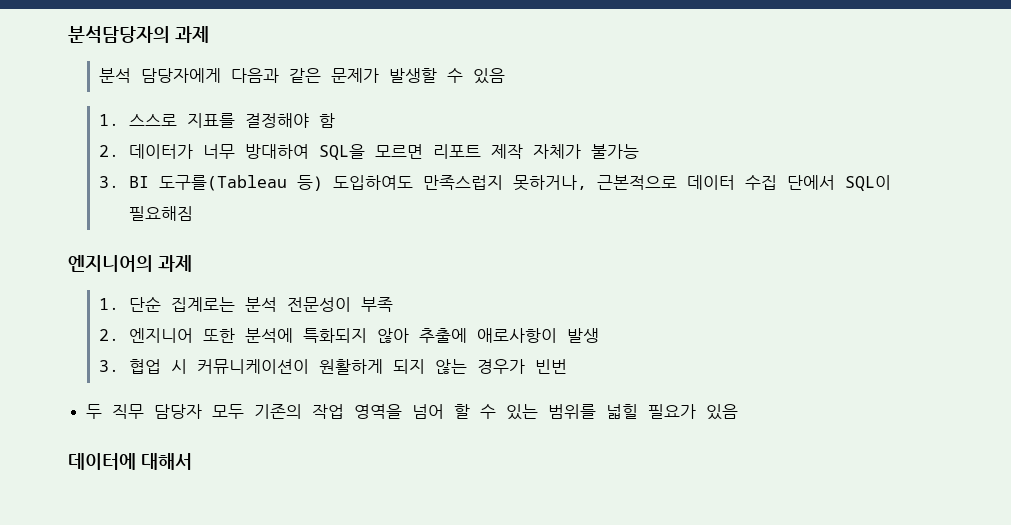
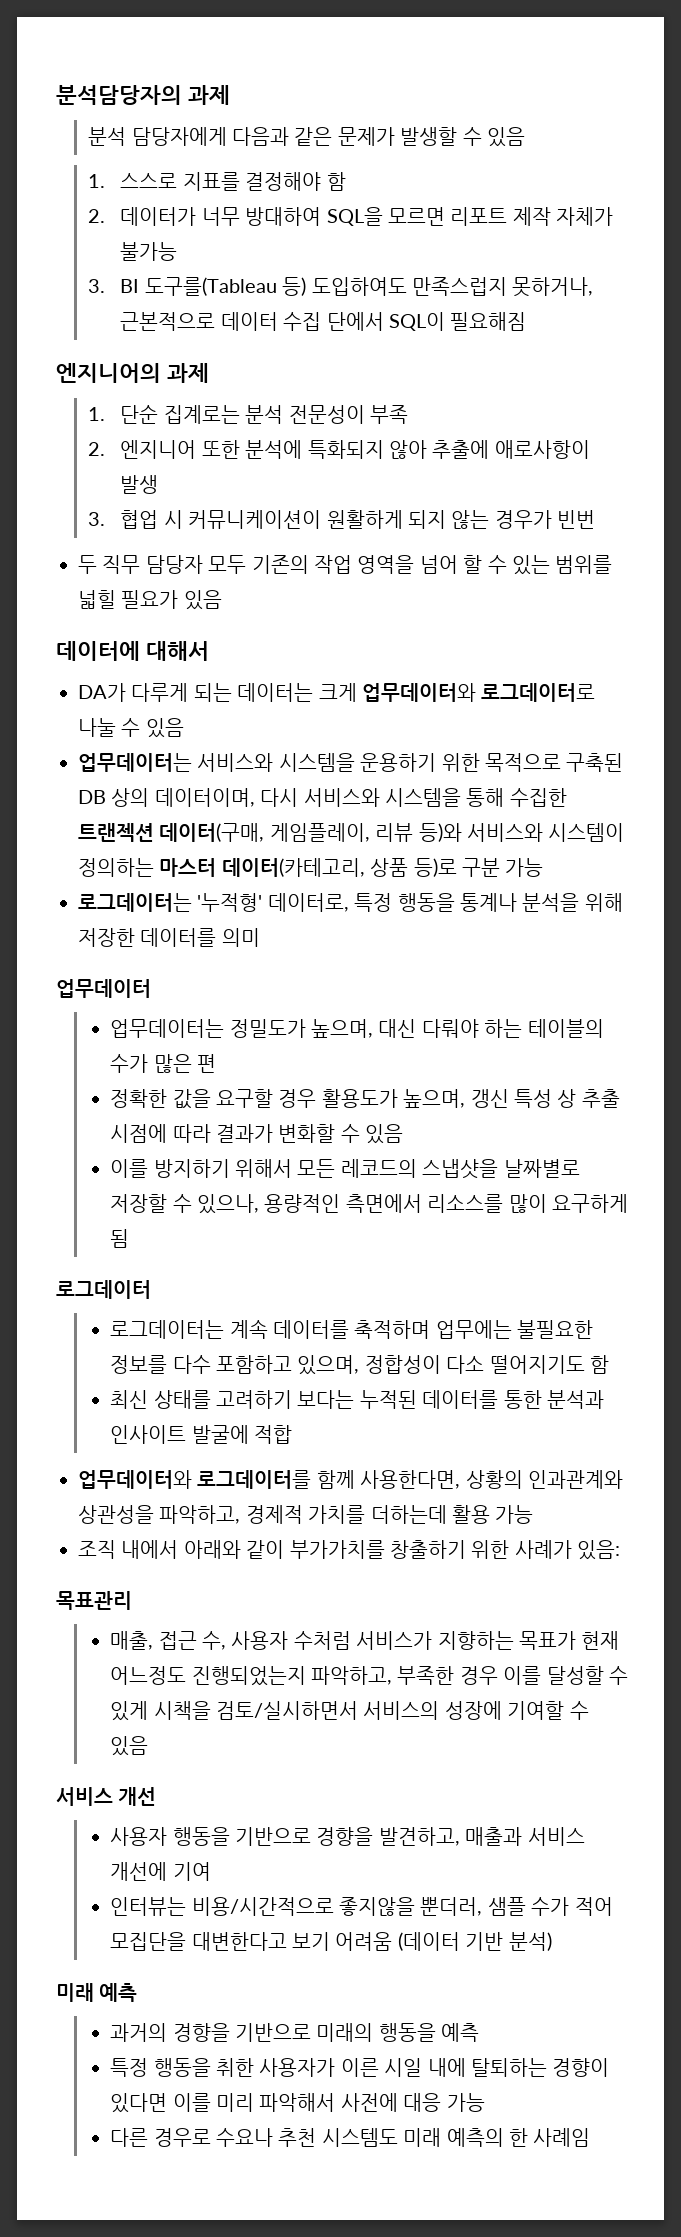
(192, 461) none -> [78,683,596,702] [78,718,184,738] [78,753,624,772] [78,788,567,807] [78,823,625,842] [78,858,544,877] [78,893,623,912] [78,928,260,947] [56,979,151,998] [110,1019,604,1038] [110,1054,217,1073] [110,1089,620,1109] [110,1124,404,1144] [110,1159,580,1179] [110,1194,629,1214] [110,1229,130,1248] [56,1280,151,1299] [110,1319,594,1339] [110,1355,610,1375] [110,1390,605,1409] [110,1425,293,1444] [78,1470,623,1489] [78,1505,534,1524] [78,1540,621,1560] [56,1591,132,1610] [110,1631,620,1650] [110,1666,629,1686] [110,1701,589,1721] [110,1736,149,1756] [56,1787,157,1806] [110,1827,585,1846] [110,1862,211,1881] [110,1897,613,1916] [110,1932,552,1951] [56,1983,138,2002] [110,2023,480,2042] [110,2058,610,2077] [110,2093,485,2113] [110,2128,591,2147] // DA가 다루게 되는 데이터는 크게 업무데이터와 로그데이터로 나눌 수 있음 // 업무데이터는 서비스와 시스템을 운용하기 위한 목적으로 구축된 DB 상의 데이터이며, 다시 서비스와 시스템을 통해 수집한 트랜젝션 데이터(구매, 게임플레이, 리뷰 등)와 서비스와 시스템이 정의하는 마스터 데이터(카테고리, 상품 등)로 구분 가능 // 로그데이터는 '누적형' 데이터로, 특정 행동을 통계나 분석을 위해 저장한 데이터를 의미 // 업무데이터 // 업무데이터는 정밀도가 높으며, 대신 다뤄야 하는 테이블의 수가 많은 편 // 정확한 값을 요구할 경우 활용도가 높으며, 갱신 특성 상 추출 시점에 따라 결과가 변화할 수 있음 // 이를 방지하기 위해서 모든 레코드의 스냅샷을 날짜별로 저장할 수 있으나, 용량적인 측면에서 리소스를 많이 요구하게 됨 // 로그데이터 // 로그데이터는 계속 데이터를 축적하며 업무에는 불필요한 정보를 다수 포함하고 있으며, 정합성이 다소 떨어지기도 함 // 최신 상태를 고려하기 보다는 누적된 데이터를 통한 분석과 인사이트 발굴에 적합 // 업무데이터와 로그데이터를 함께 사용한다면, 상황의 인과관계와 상관성을 파악하고, 경제적 가치를 더하는데 활용 가능 // 조직 내에서 아래와 같이 부가가치를 창출하기 위한 사례가 있음: // 목표관리 // 매출, 접근 수, 사용자 수처럼 서비스가 지향하는 목표가 현재 어느정도 진행되었는지 파악하고, 부족한 경우 이를 달성할 수 있게 시책을 검토/실시하면서 서비스의 성장에 기여할 수 있음 // 서비스 개선 // 사용자 행동을 기반으로 경향을 발견하고, 매출과 서비스 개선에 기여 // 인터뷰는 비용/시간적으로 좋지않을 뿐더러, 샘플 수가 적어 모집단을 대변한다고 보기 어려움 (데이터 기반 분석) // 미래 예측 // 과거의 경향을 기반으로 미래의 행동을 예측 // 특정 행동을 취한 사용자가 이른 시일 내에 탈퇴하는 경향이 있다면 이를 미리 파악해서 사전에 대응 가능 // 다른 경우로 수요나 추천 시스템도 미래 예측의 한 사례임

